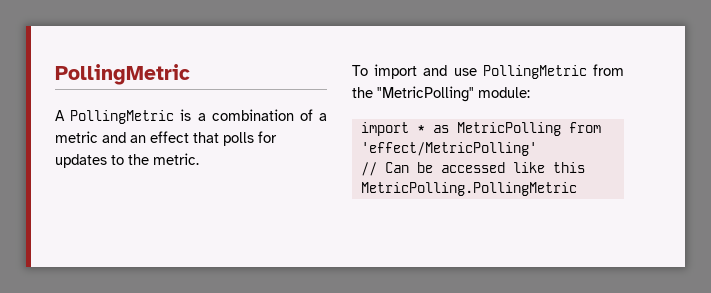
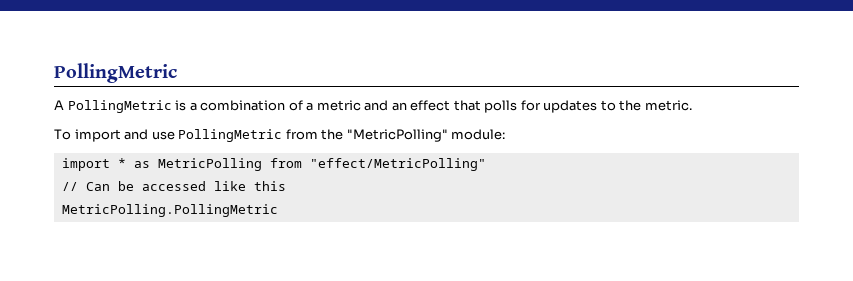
[360,142,537,156] 'effect/MetricPolling' -> [309,158,486,171] "effect/MetricPolling"

